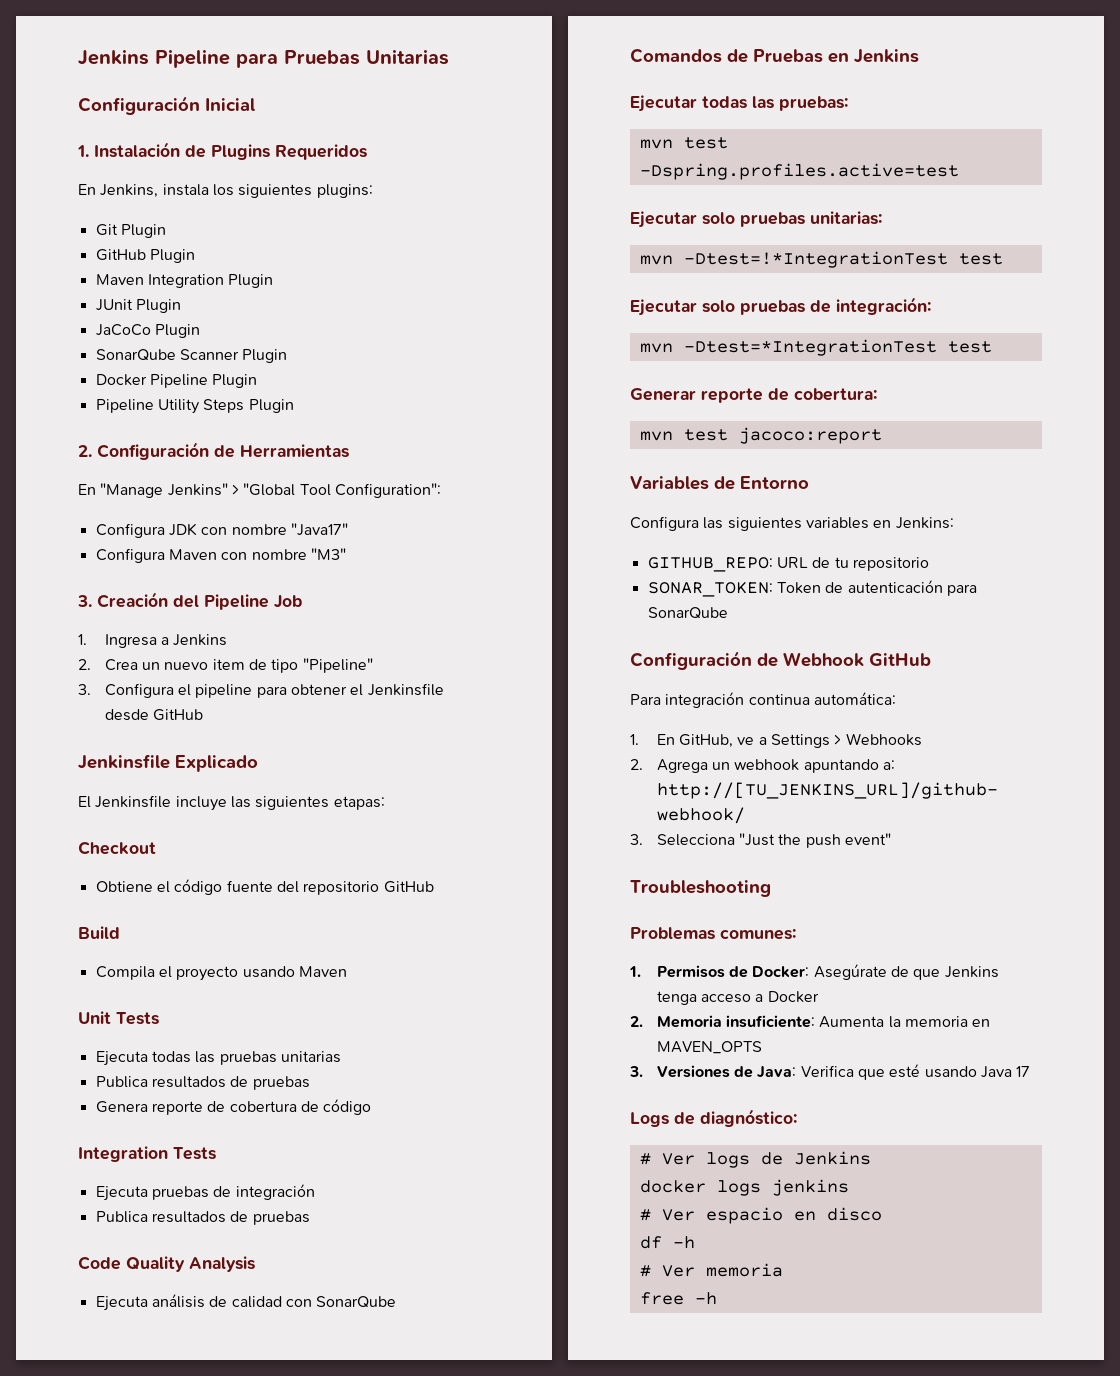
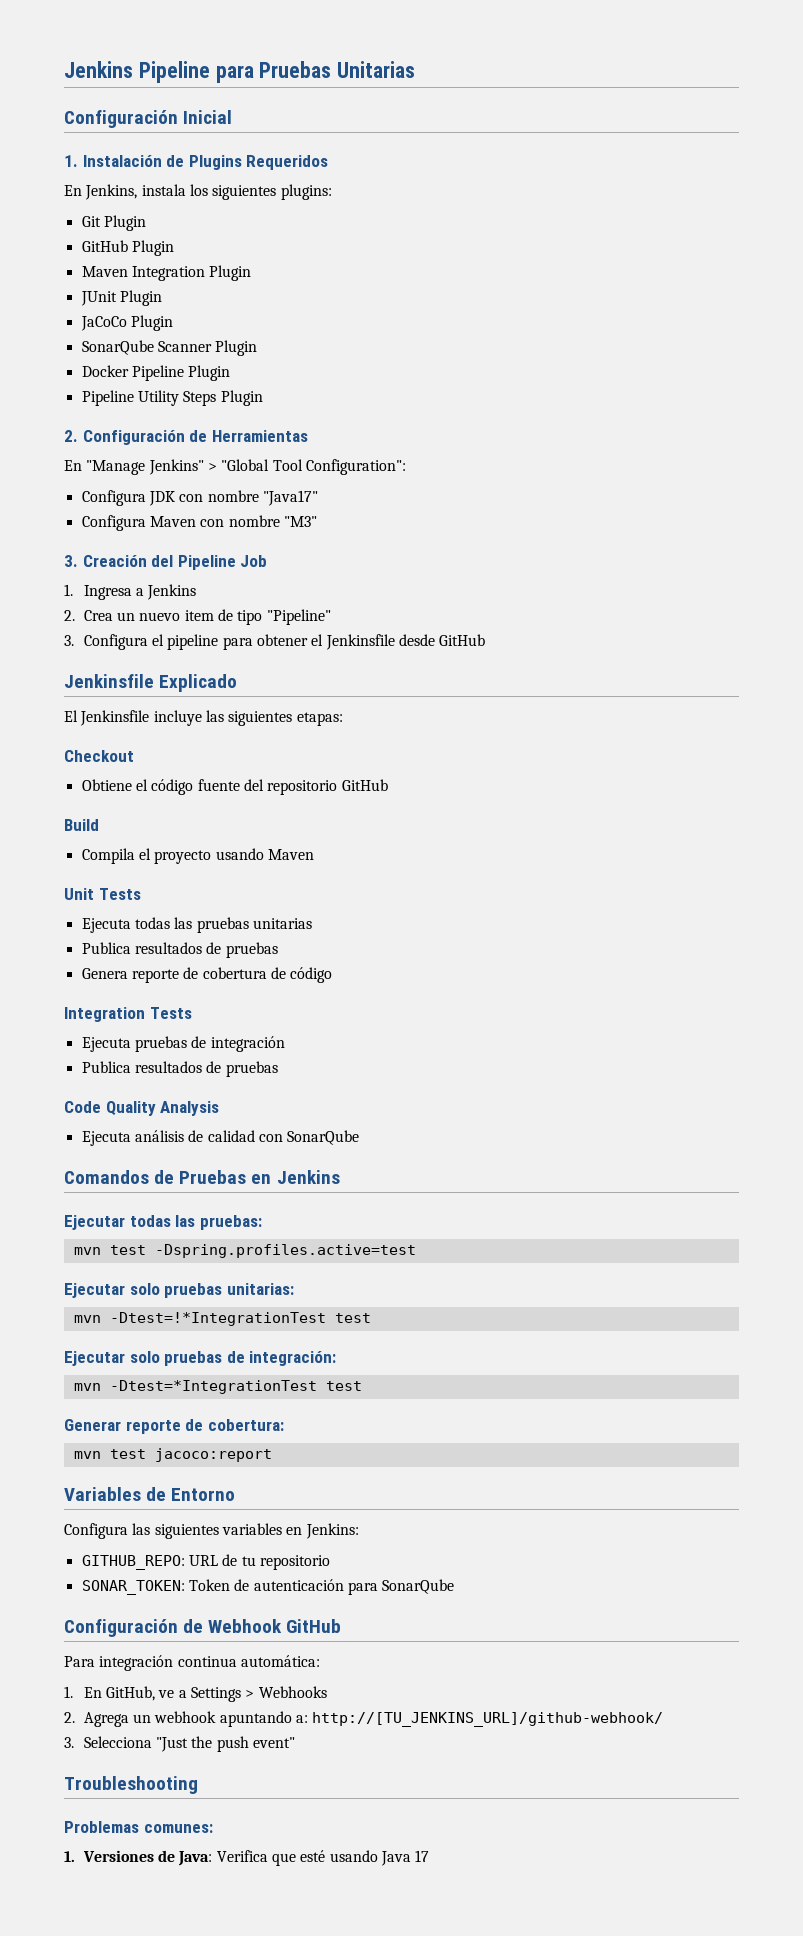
[656,964,999,980] [656,991,819,1005] [630,1015,991,1028] [656,1041,762,1054] [629,1066,643,1077] Permisos de Docker: Asegúrate de que Jenkins tenga acceso a Docker // 2. Memoria insuficiente: Aumenta la memoria en MAVEN_OPTS // 3. -> (75, 1856) none
[630,1109,797,1127] [639,1151,871,1168] [639,1179,849,1196] [639,1207,882,1224] [639,1236,695,1249] [639,1263,783,1277] [639,1292,717,1305] // Logs de diagnóstico: // # Ver logs de Jenkins // docker logs jenkins // # Ver espacio en disco // df -h // # Ver memoria // free -h -> (430, 1856) none

